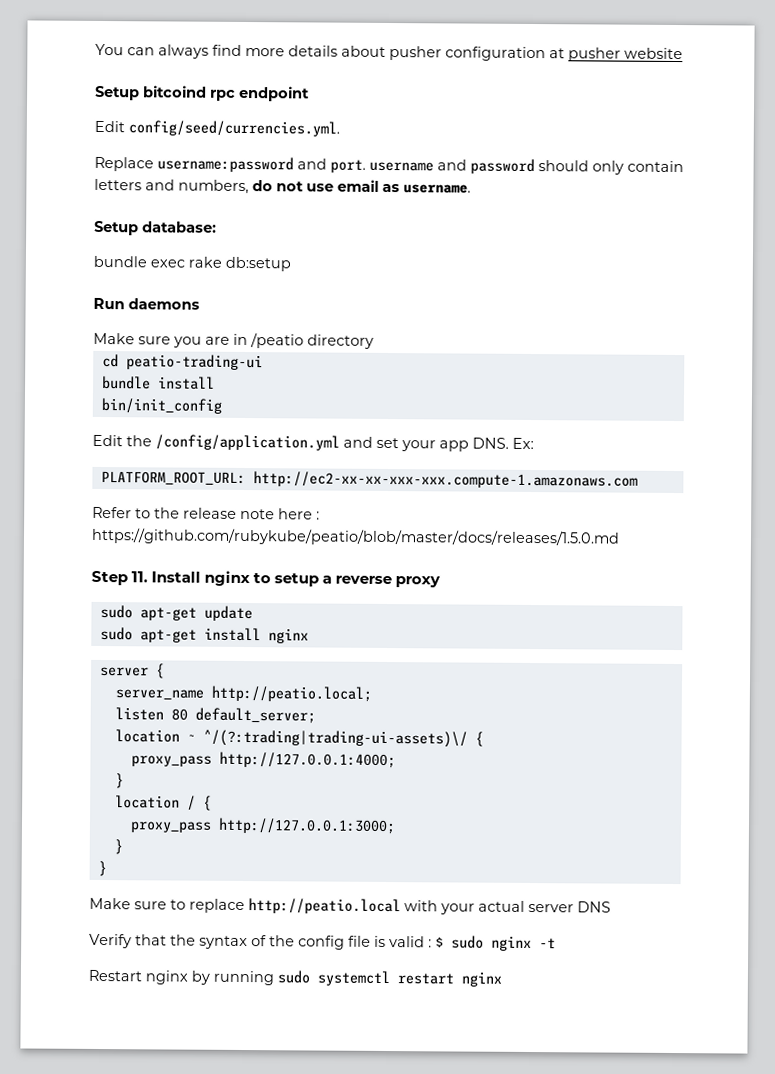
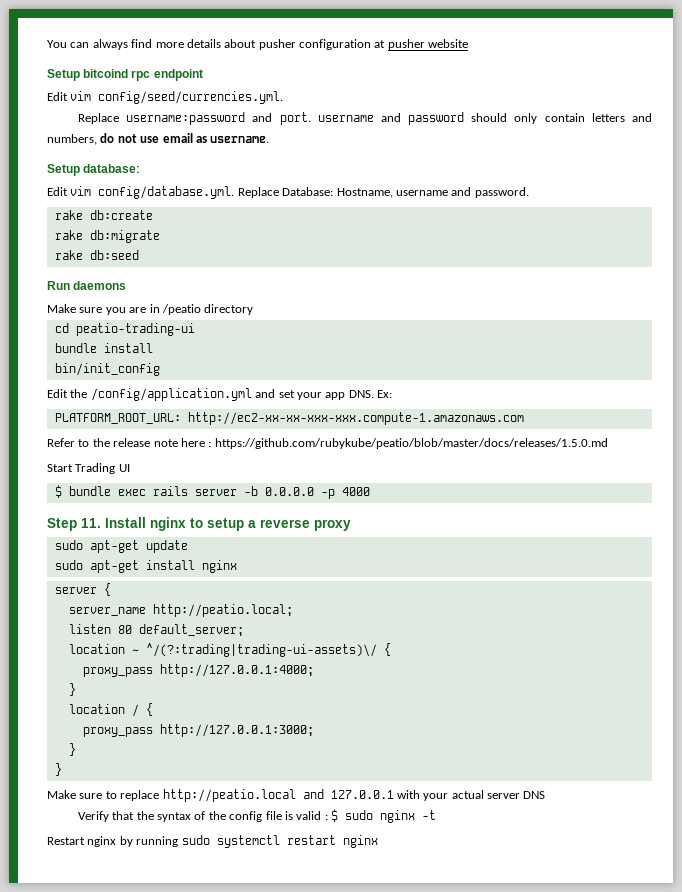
(125, 126) none -> [70,91,92,101] vim
[93,255,291,272] bundle exec rake db:setup -> [47,186,529,199] [54,210,153,220] [54,230,160,243] [54,250,139,260] Edit vim config/database.yml. Replace Database: Hostname, username and password. // rake db:create // rake db:migrate // rake db:seed
(620, 537) none -> [47,463,130,474] [54,485,370,499] // Start Trading UI // $ bundle exec rails server -b 0.0.0.0 -p 4000
(401, 906) none -> [302,789,394,799] and 127.0.0.1

